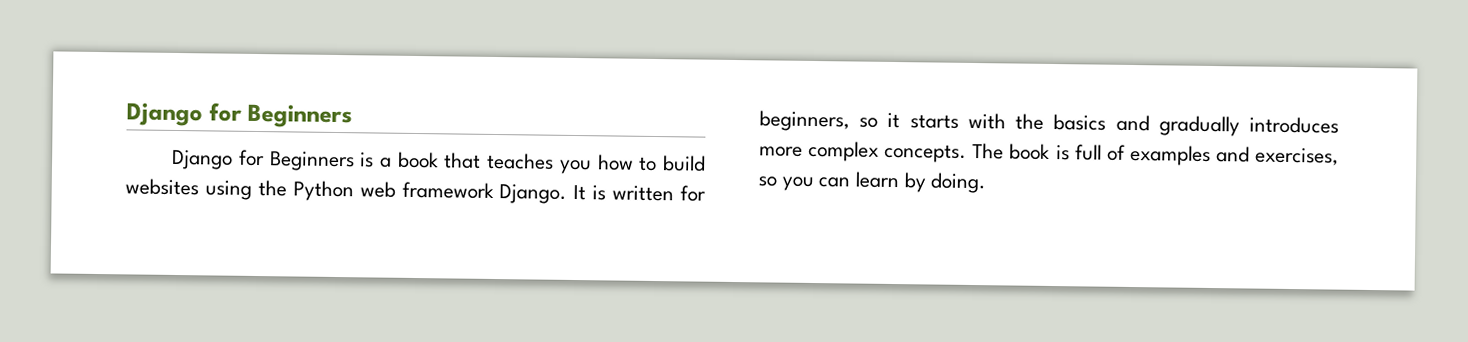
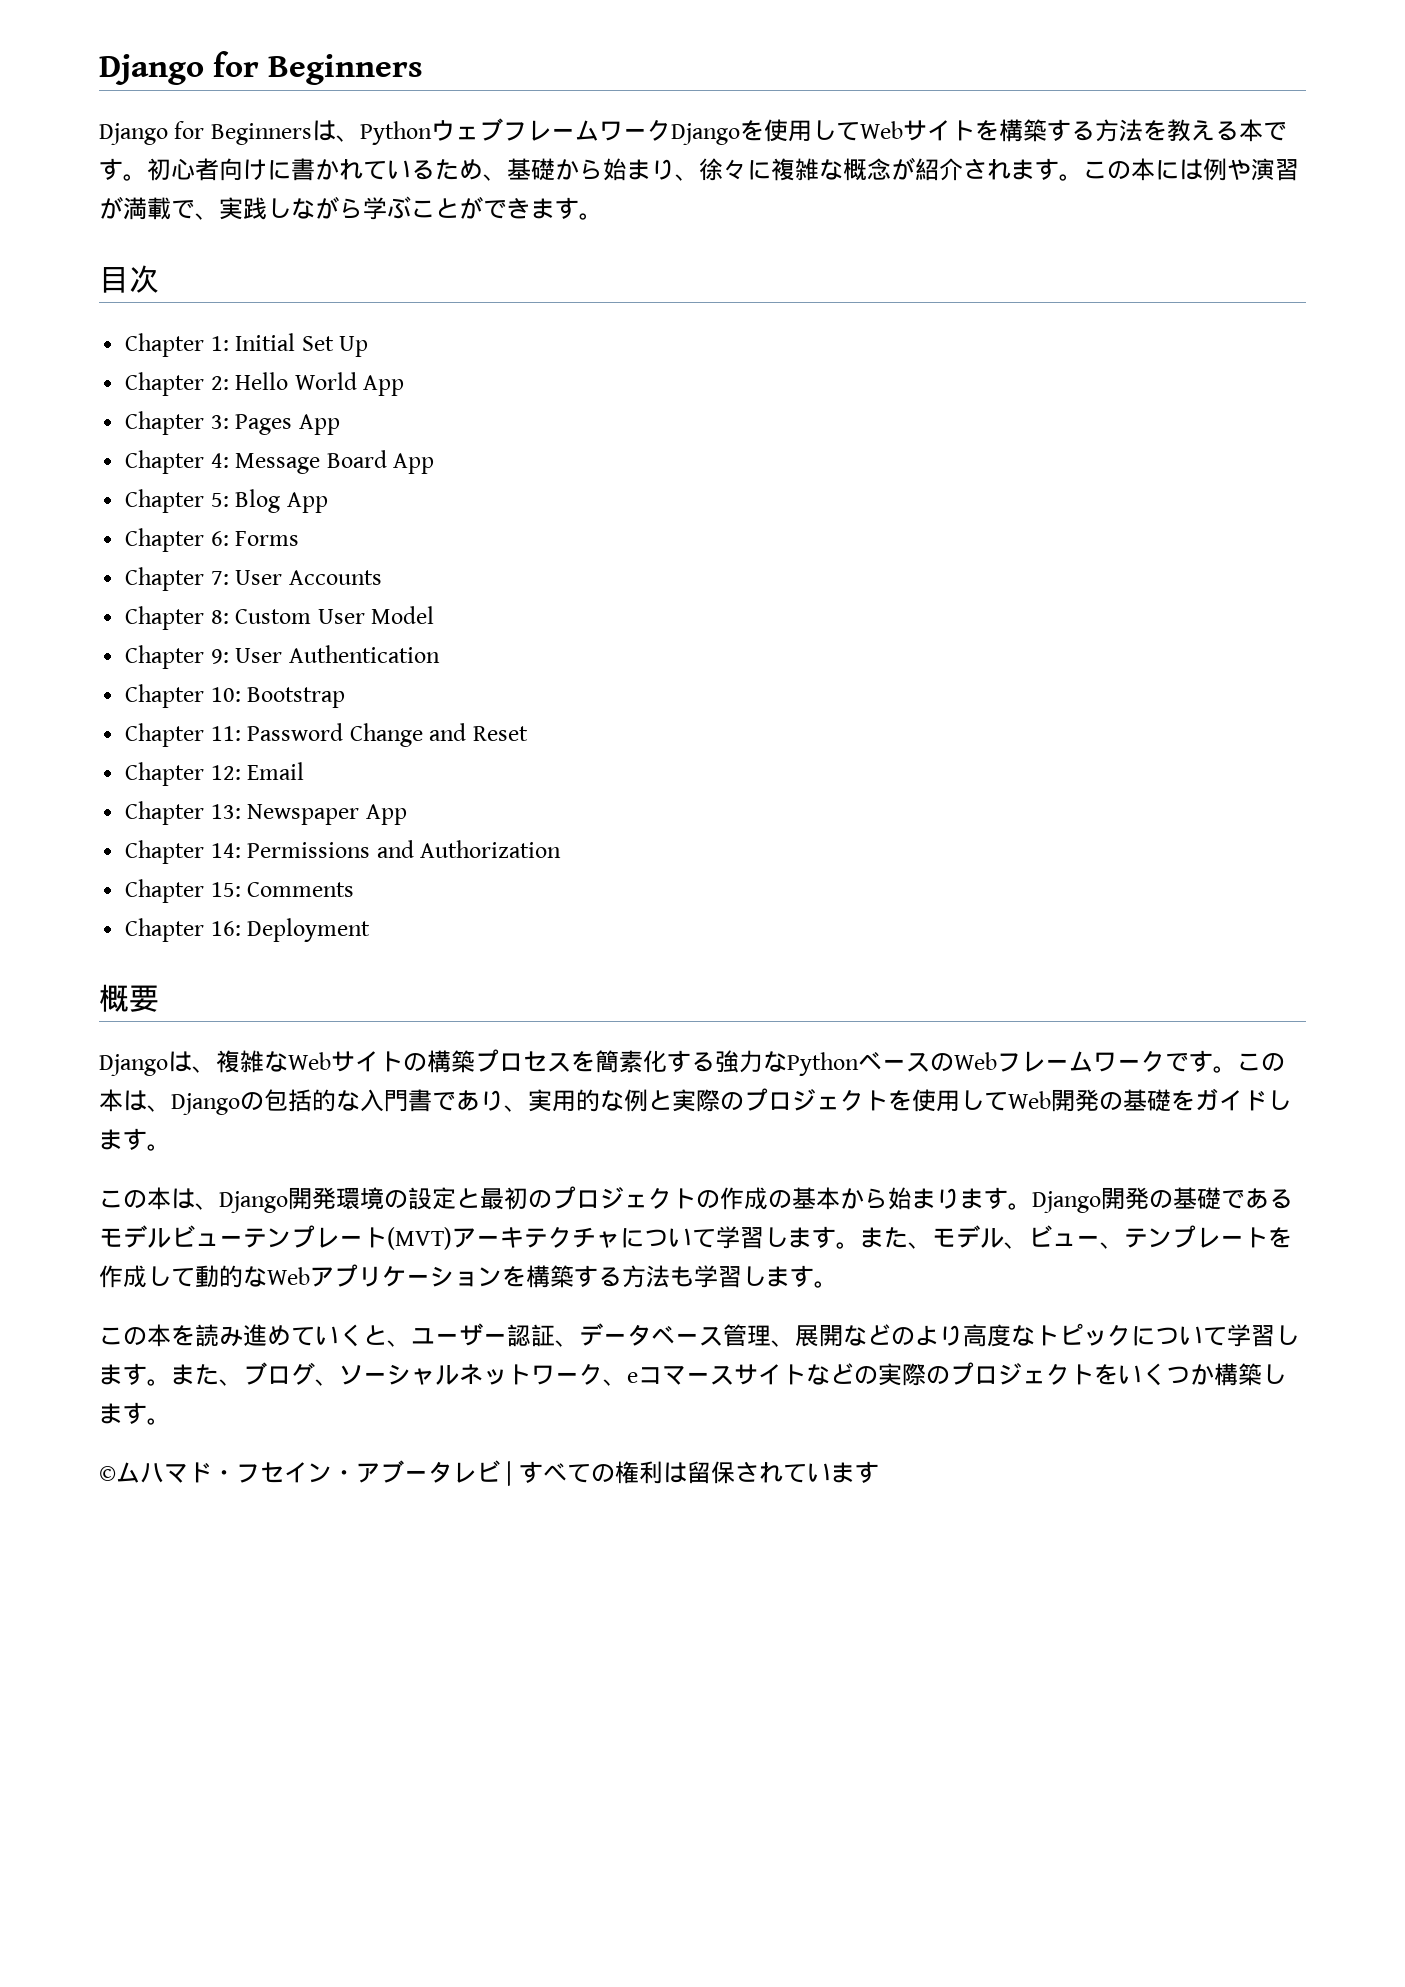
[360,151,706,175] [125,178,706,204] [759,110,1339,137] [759,140,1339,166] [758,171,987,194] is a book that teaches you how to build websites using the Python web framework Django. It is written for beginners, so it starts with the basics and gradually introduces more complex concepts. The book is full of examples and exercises, so you can learn by doing. -> [311,118,1287,145] [99,157,1299,181] [99,196,603,220] [99,265,159,293] [125,333,369,357] [125,372,405,396] [125,411,340,435] [125,450,435,474] [125,489,328,513] [125,528,300,552] [125,567,382,591] [125,606,435,630] [125,645,440,669] [125,684,346,708] [125,723,528,747] [125,762,305,786] [125,801,407,825] [125,840,562,864] [125,879,355,903] [125,918,371,942] [99,984,159,1012] [99,1049,1285,1076] [99,1088,1291,1115] [99,1128,171,1151] [99,1186,1293,1213] [99,1225,1292,1250] [99,1264,838,1288] [99,1323,1299,1347] [99,1362,1286,1386] [99,1402,171,1425] [99,1460,879,1486] は、PythonウェブフレームワークDjangoを使用してWebサイトを構築する方法を教える本です。初心者向けに書かれているため、基礎から始まり、徐々に複雑な概念が紹介されます。この本には例や演習が満載で、実践しながら学ぶことができます。 // 目次 // Chapter 1: Initial Set Up // Chapter 2: Hello World App // Chapter 3: Pages App // Chapter 4: Message Board App // Chapter 5: Blog App // Chapter 6: Forms // Chapter 7: User Accounts // Chapter 8: Custom User Model // Chapter 9: User Authentication // Chapter 10: Bootstrap // Chapter 11: Password Change and Reset // Chapter 12: Email // Chapter 13: Newspaper App // Chapter 14: Permissions and Authorization // Chapter 15: Comments // Chapter 16: Deployment // 概要 // Djangoは、複雑なWebサイトの構築プロセスを簡素化する強力なPythonベースのWebフレームワークです。この本は、Djangoの包括的な入門書であり、実用的な例と実際のプロジェクトを使用してWeb開発の基礎をガイドします。 // この本は、Django開発環境の設定と最初のプロジェクトの作成の基本から始まります。Django開発の基礎であるモデルビューテンプレート(MVT)アーキテクチャについて学習します。また、モデル、ビュー、テンプレートを作成して動的なWebアプリケーションを構築する方法も学習します。 // この本を読み進めていくと、ユーザー認証、データベース管理、展開などのより高度なトピックについて学習します。また、ブログ、ソーシャルネットワーク、eコマースサイトなどの実際のプロジェクトをいくつか構築します。 // ©ムハマド・フセイン・アブータレビ | すべての権利は留保されています

